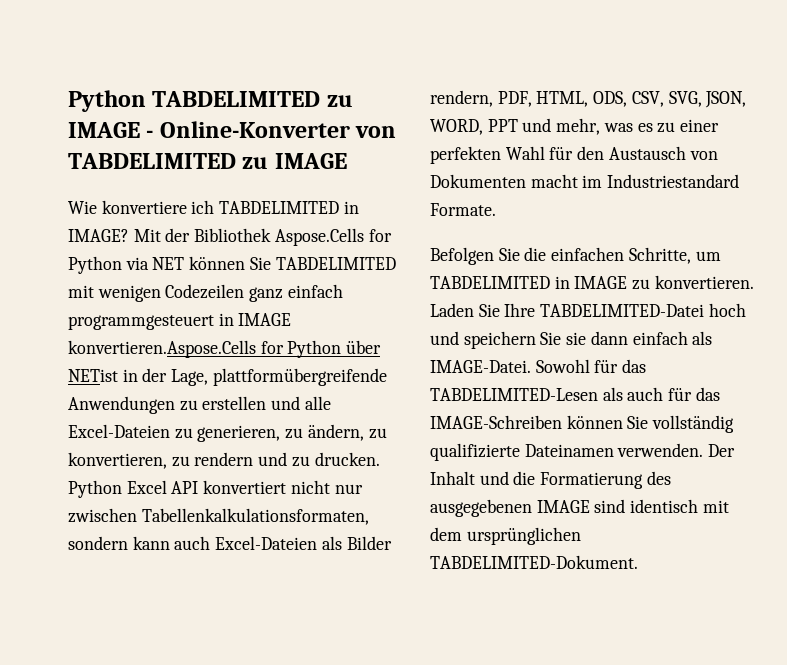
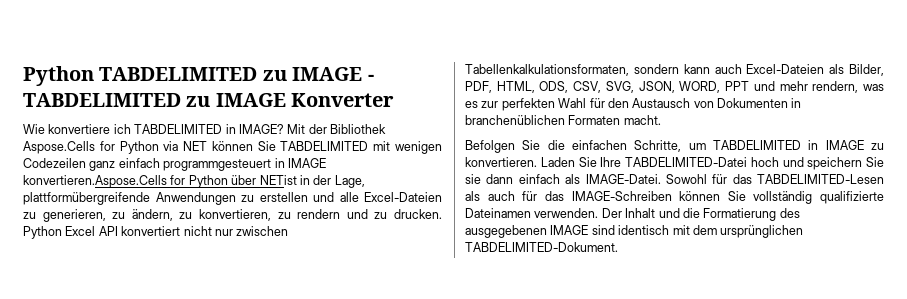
[159,121,397,138] [68,153,347,169] Online-Konverter von TABDELIMITED zu IMAGE -> [23,93,395,107] TABDELIMITED zu IMAGE Konverter
[346,536,392,550] [430,90,493,107] Bilder rendern, -> [849,64,884,76] Bilder,
[556,118,720,135] mehr, was es zu einer -> [779,81,884,93] [465,101,499,108] mehr rendern, was es zur
[530,174,740,188] [430,203,496,216] macht im Industriestandard Formate. -> [791,98,802,108] [465,115,661,125] in branchenüblichen Formaten macht.

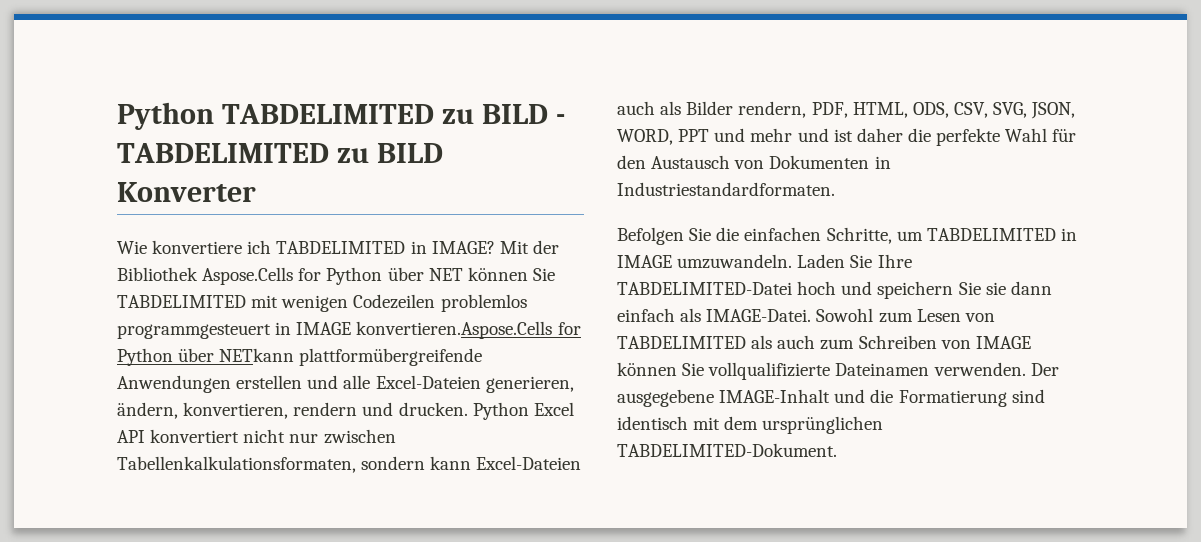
[292,67,363,81] IMAGE -> [482,104,549,124] BILD
[215,93,286,107] IMAGE -> [377,143,444,163] BILD
[163,141,179,151] via -> [387,267,424,281] über
[89,158,160,171] ganz einfach -> [440,294,527,312] problemlos
[259,175,365,188] NETist in der Lage, -> [219,348,295,362] NETkann
[241,195,254,202] zu -> (231, 384) none
[23,209,291,222] zu generieren, zu ändern, zu konvertieren, zu -> [485,376,574,393] [117,402,289,419] generieren, ändern, konvertieren,
[374,212,388,219] zu -> (394, 409) none
[714,64,884,76] auch Excel-Dateien als Bilder, -> [476,456,582,470] [617,101,807,118] Excel-Dateien auch als Bilder rendern,
[812,81,884,93] [465,98,555,111] rendern, was es zur perfekten -> [797,128,1001,146] und ist daher die perfekte
[465,115,661,125] branchenüblichen Formaten macht. -> [617,182,835,196] Industriestandardformaten.
[871,143,884,150] [465,157,537,167] zu konvertieren. -> [677,254,793,269] umzuwandeln.
[712,174,884,184] [465,191,884,204] für das TABDELIMITED-Lesen als auch für das IMAGE-Schreiben können Sie vollständig qualifizierte -> [878,309,995,323] [617,335,1031,350] [617,362,831,380] zum Lesen von TABDELIMITED als auch zum Schreiben von IMAGE können Sie vollqualifizierte
[625,208,656,218] Inhalt -> [617,389,831,407] ausgegebene IMAGE-Inhalt
[779,208,800,218] [465,225,589,238] des ausgegebenen IMAGE -> (1007, 398) none

